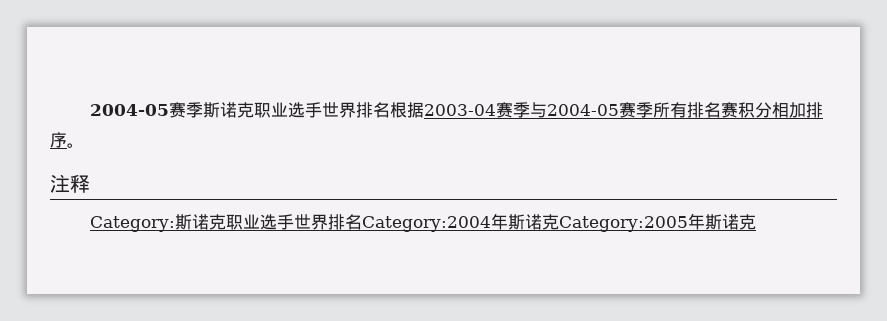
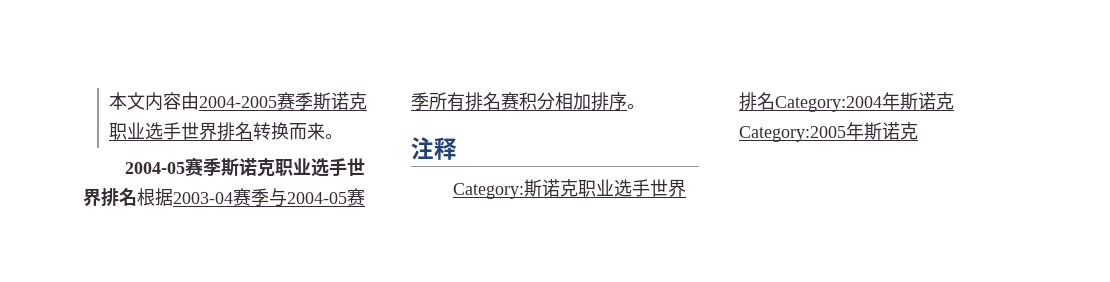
(90, 110) none -> [109,92,368,111] [109,122,344,141] 本文内容由2004-2005赛季斯诺克职业选手世界排名转换而来。 //

